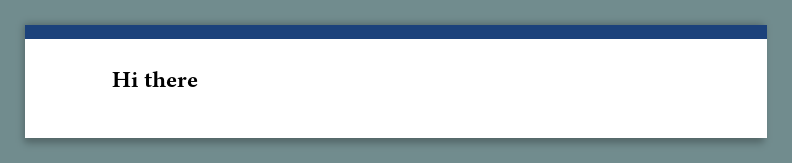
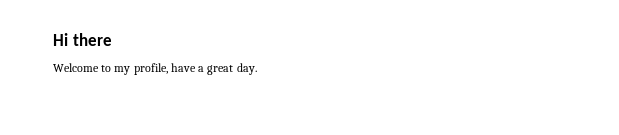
(199, 79) none -> [53,63,257,75] // Welcome to my profile, have a great day.

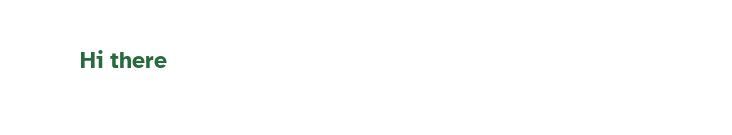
[53,63,257,75] // Welcome to my profile, have a great day. -> (167, 60) none

